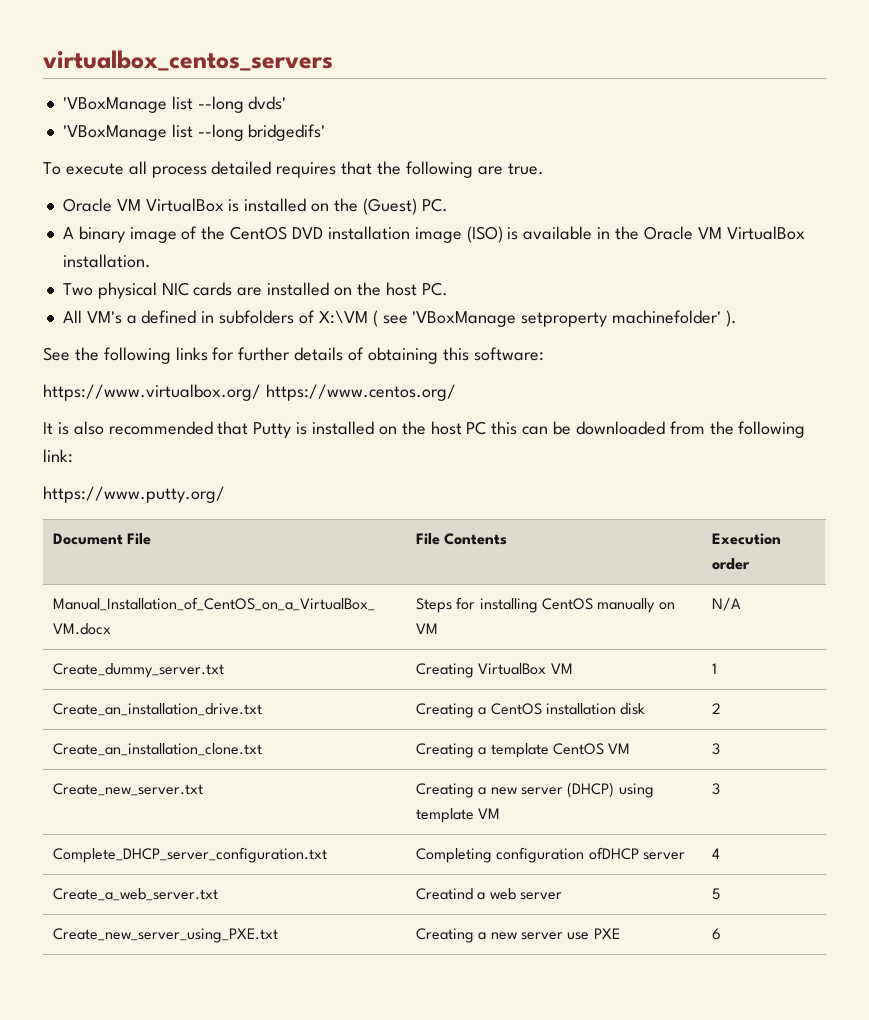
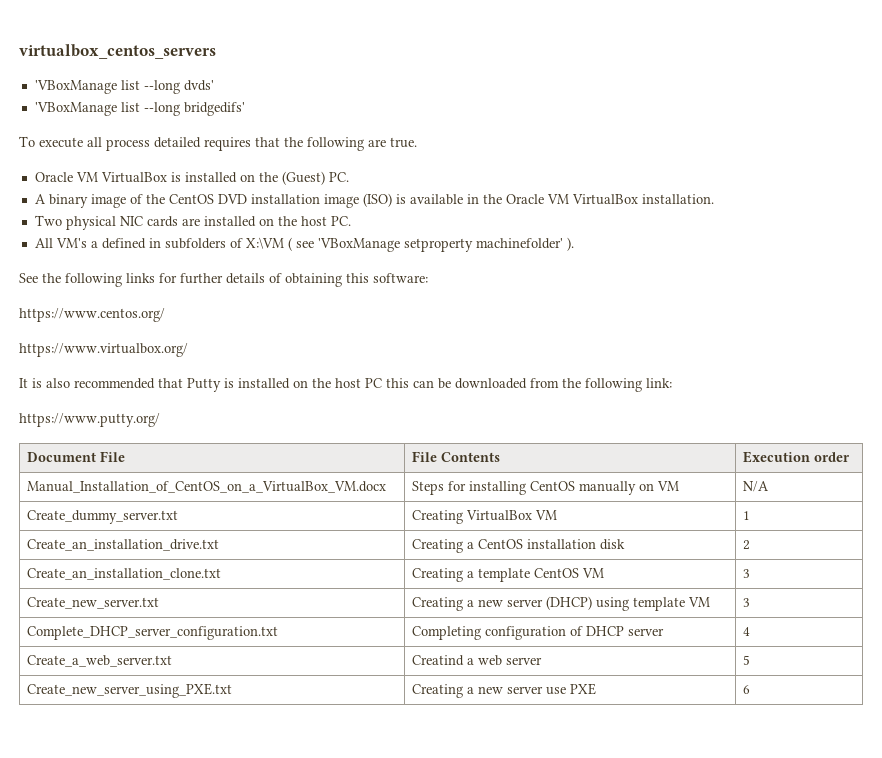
(544, 354) none -> [19,308,165,322] // https://www.centos.org/
[265,384,456,401] https://www.centos.org/ -> (188, 350) none
[588,847,639,860] ofDHCP -> [569,626,624,636] of DHCP

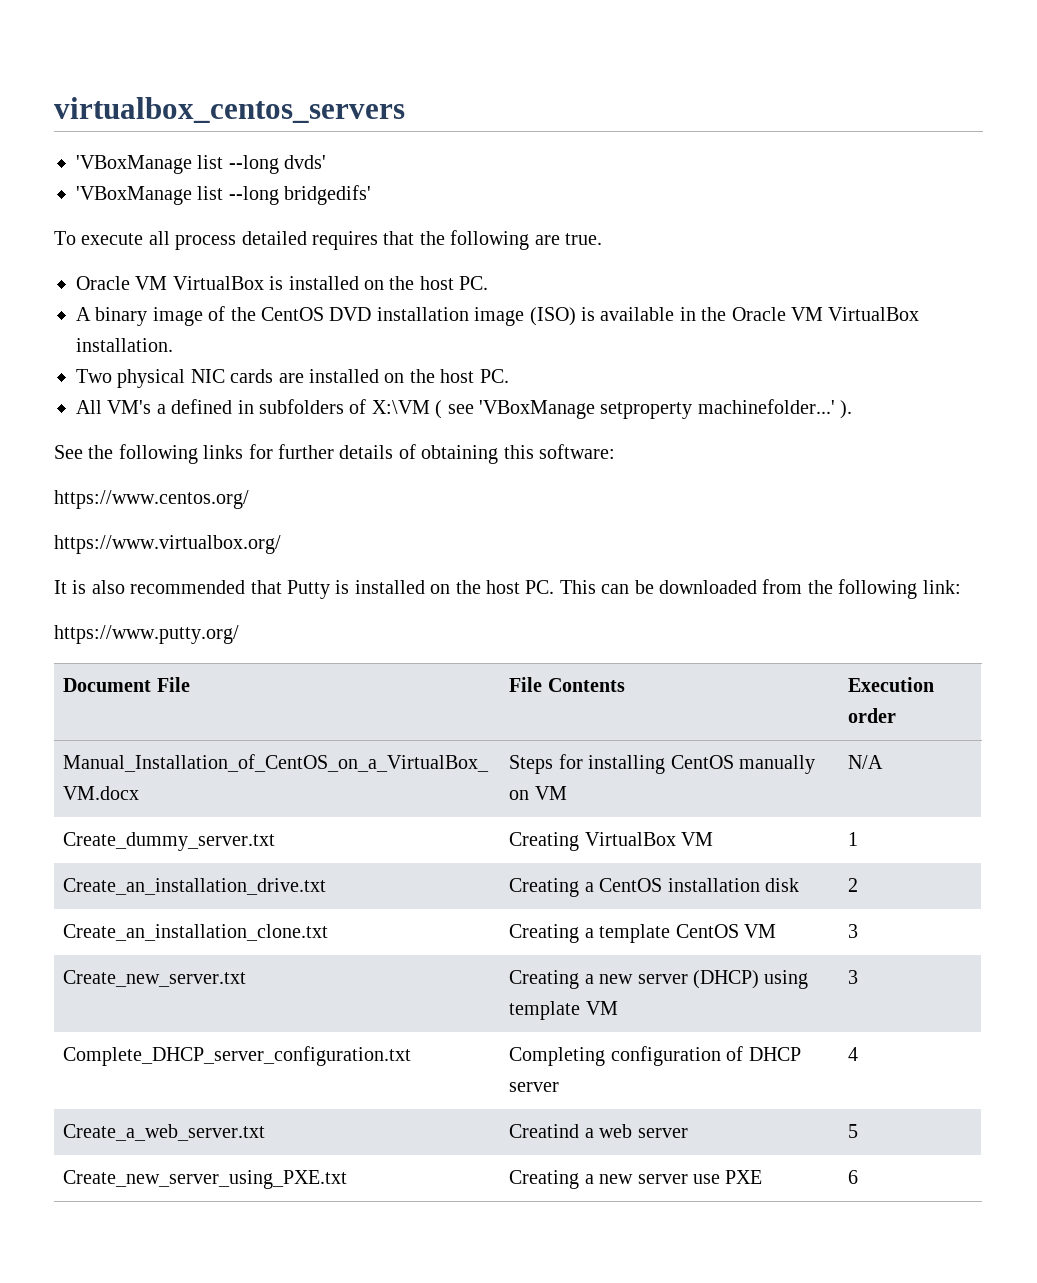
[281,171,325,185] (Guest) -> [419,276,454,290] host
[475,238,563,249] machinefolder' -> [697,399,835,414] machinefolder...'
[365,378,409,388] PC this -> [525,580,596,594] PC. This

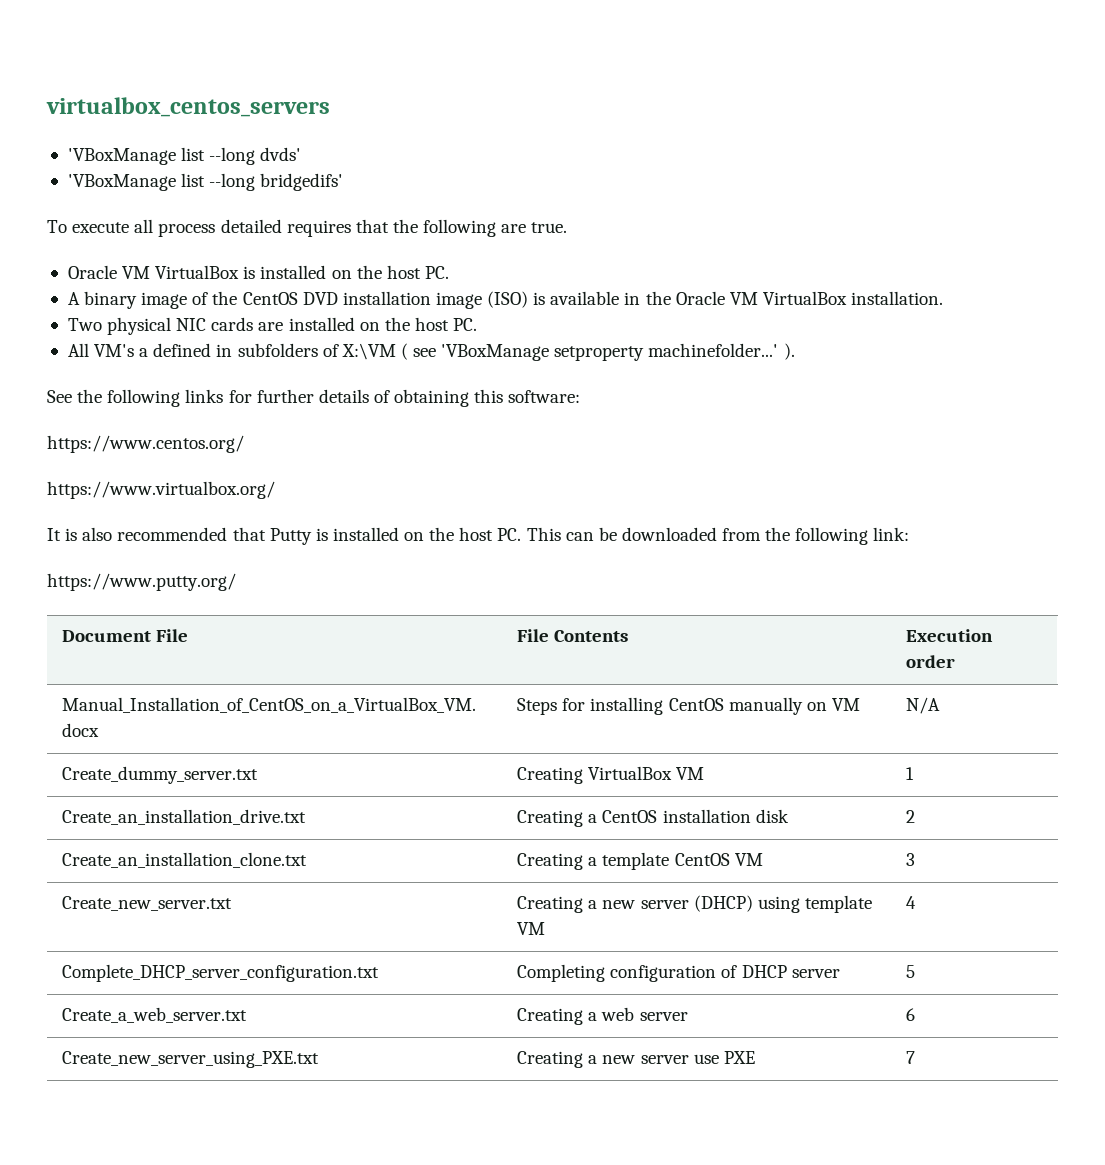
[848,970,859,984] 3 -> [906,896,917,909] 4
[848,1047,859,1061] 4 -> [906,965,916,978] 5
[509,1124,580,1138] Creatind -> [517,1008,584,1025] Creating
[848,1124,859,1138] 5 -> [906,1008,916,1021] 6
[848,1170,859,1184] 6 -> [906,1051,916,1064] 7

